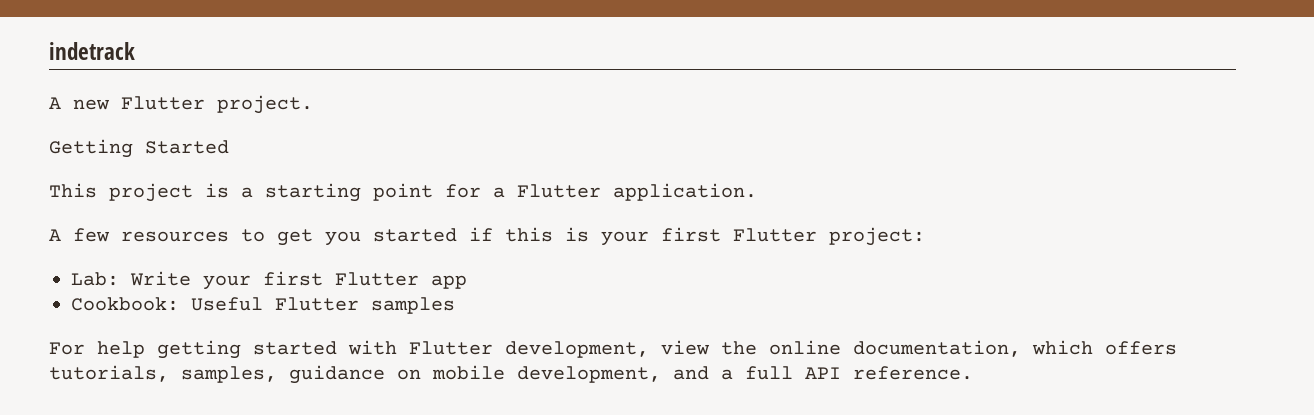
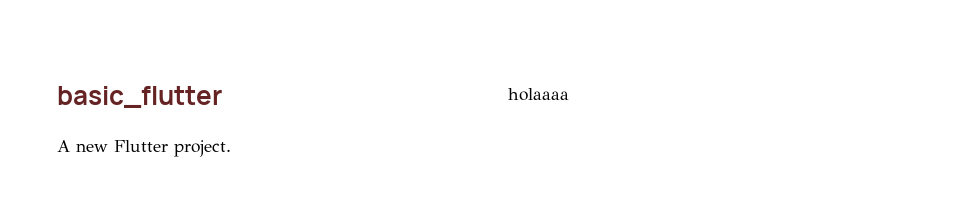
[49,42,135,60] indetrack -> [57,86,222,108] basic_flutter
[49,139,229,158] [49,183,757,202] [49,227,925,246] [71,271,467,290] [71,297,455,314] [49,340,1177,359] [49,365,973,384] Getting Started // This project is a starting point for a Flutter application. // A few resources to get you started if this is your first Flutter project: // Lab: Write your first Flutter app // Cookbook: Useful Flutter samples // For help getting started with Flutter development, view the online documentation, which offers tutorials, samples, guidance on mobile development, and a full API reference. -> [508,88,569,101] holaaaa

